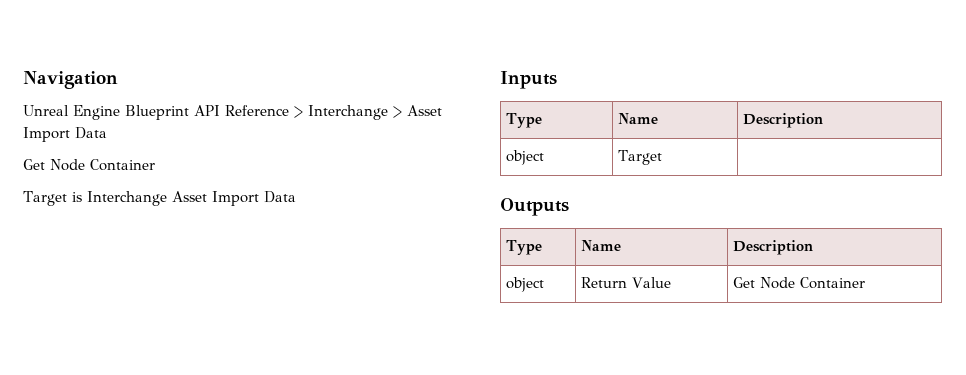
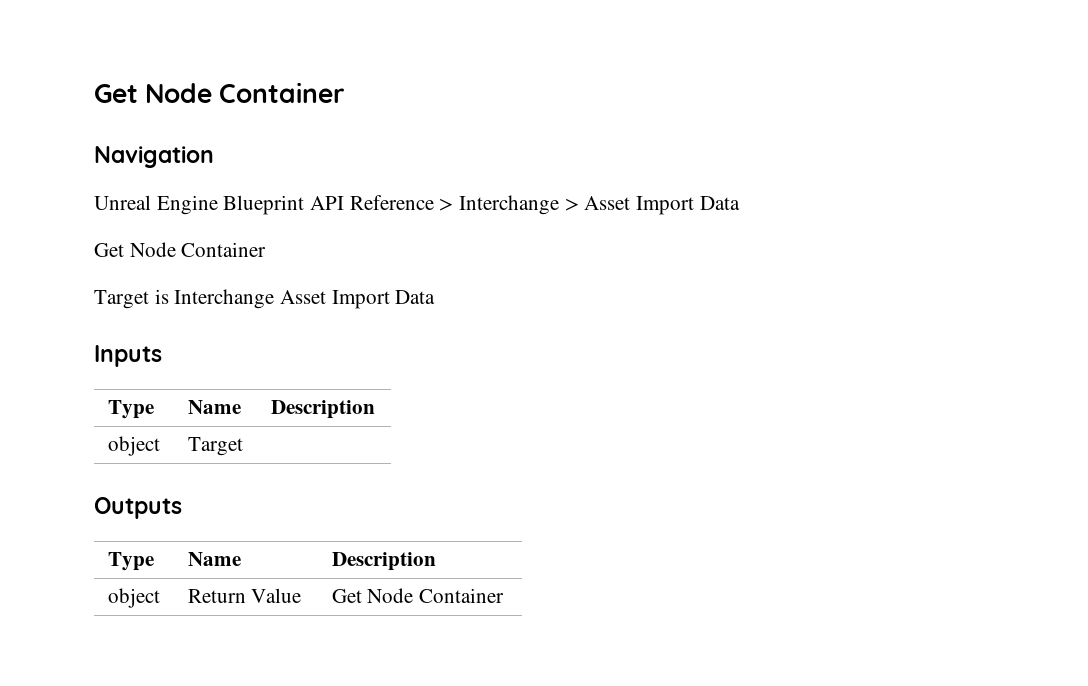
(23, 80) none -> [94,82,346,103] Get Node Container //

